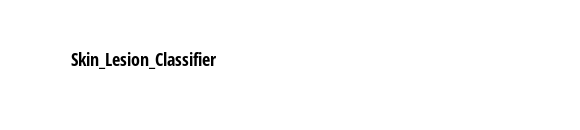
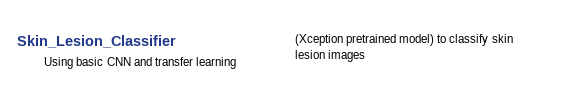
(217, 60) none -> [44,57,236,69] [295,34,513,46] [295,50,366,62] // Using basic CNN and transfer learning (Xception pretrained model) to classify skin lesion images

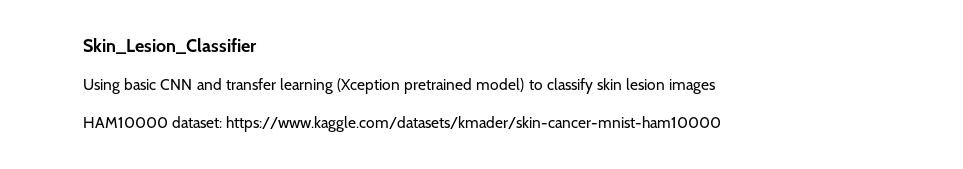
(366, 56) none -> [83,116,722,132] // HAM10000 dataset: https://www.kaggle.com/datasets/kmader/skin-cancer-mnist-ham10000

